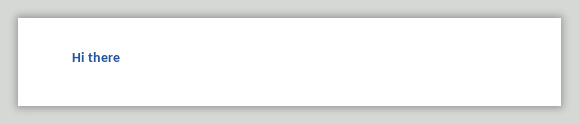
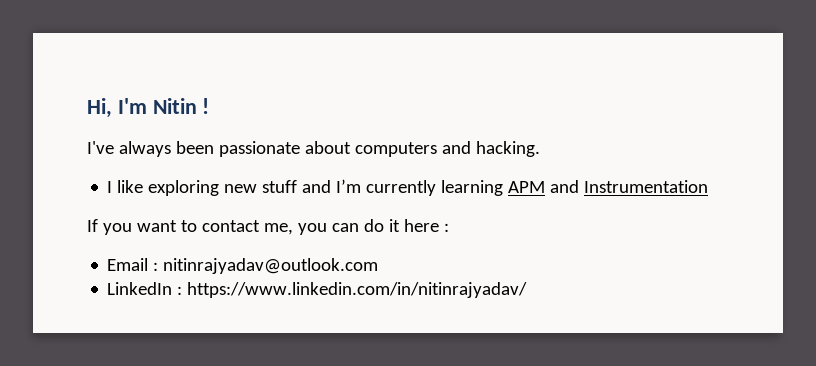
[72,52,120,62] Hi there -> [87,98,210,118] [87,141,540,157] [107,179,709,196] [87,219,449,235] [107,258,379,274] [107,282,528,298] Hi, I'm Nitin ! // I've always been passionate about computers and hacking. // I like exploring new stuff and I’m currently learning APM and Instrumentation // If you want to contact me, you can do it here : // Email : nitinrajyadav@outlook.com // LinkedIn : https://www.linkedin.com/in/nitinrajyadav/

